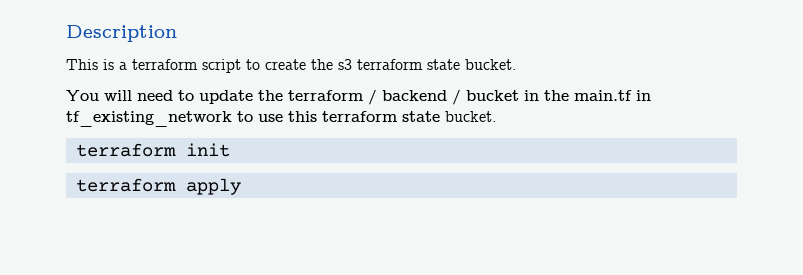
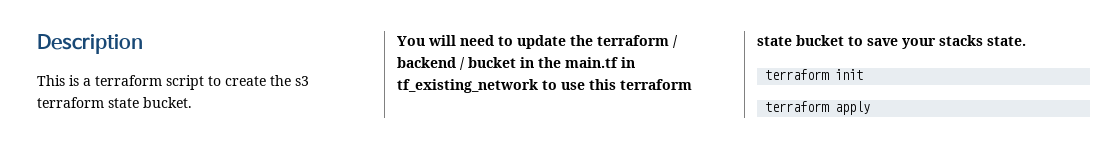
[445,111,496,122] bucket. -> [796,35,1026,49] bucket to save your stacks state.

